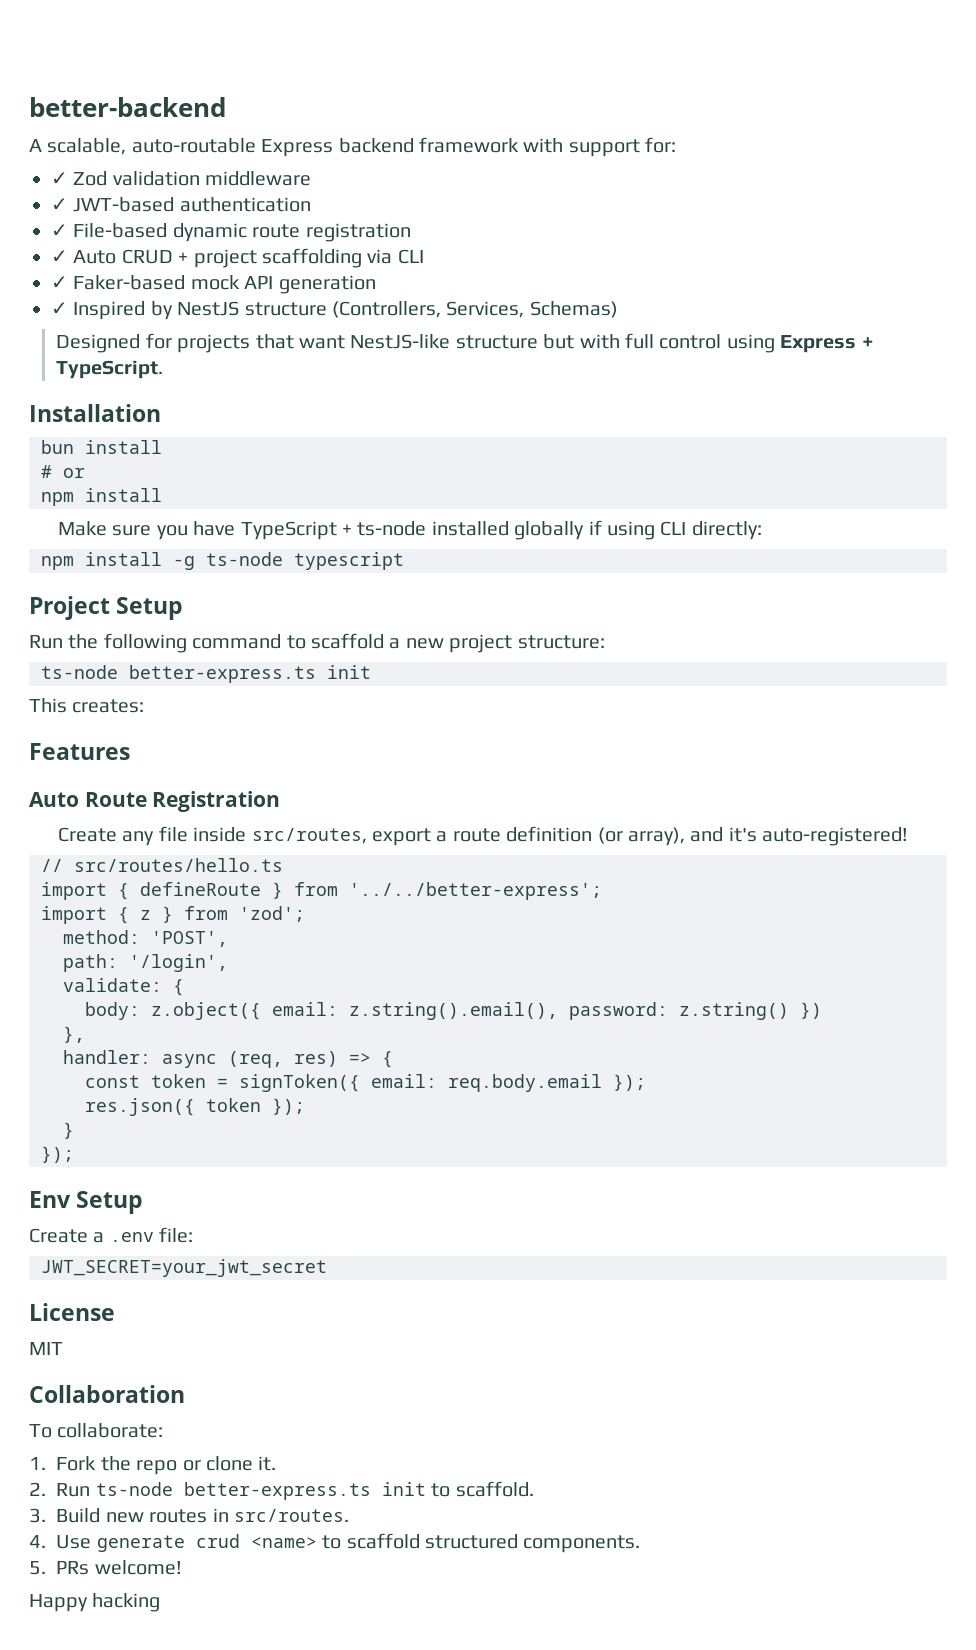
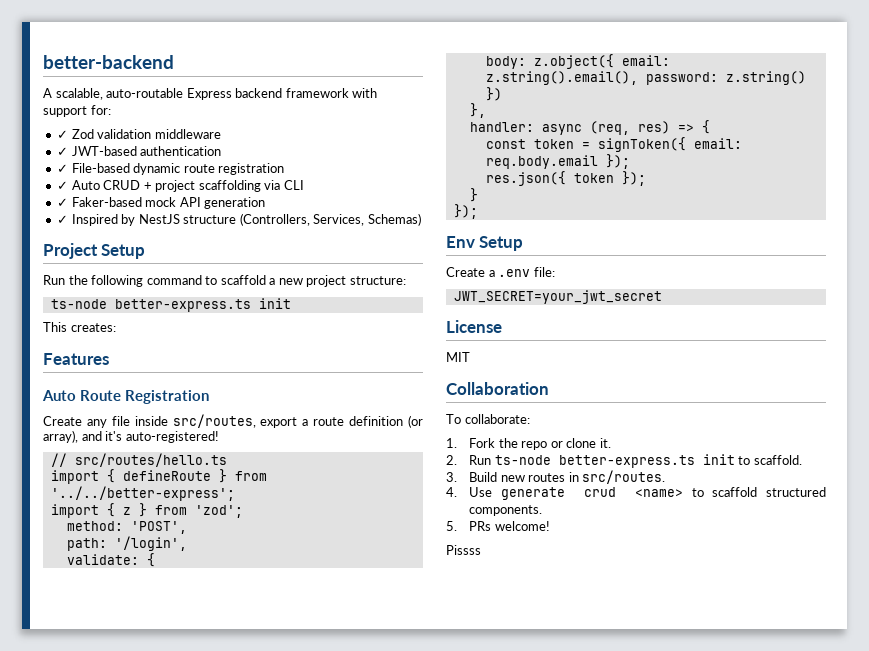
[56,333,874,353] [56,360,164,379] [29,404,161,422] [41,440,162,454] [41,465,85,478] [41,488,162,506] [57,520,762,540] [41,552,404,570] // Designed for projects that want NestJS-like structure but with full control using Express + TypeScript. // Installation // bun install // # or // npm install // Make sure you have TypeScript + ts-node installed globally if using CLI directly: // npm install -g ts-node typescript -> (421, 219) none
[29,1593,161,1612] Happy hacking -> [446,545,481,555] Pissss

